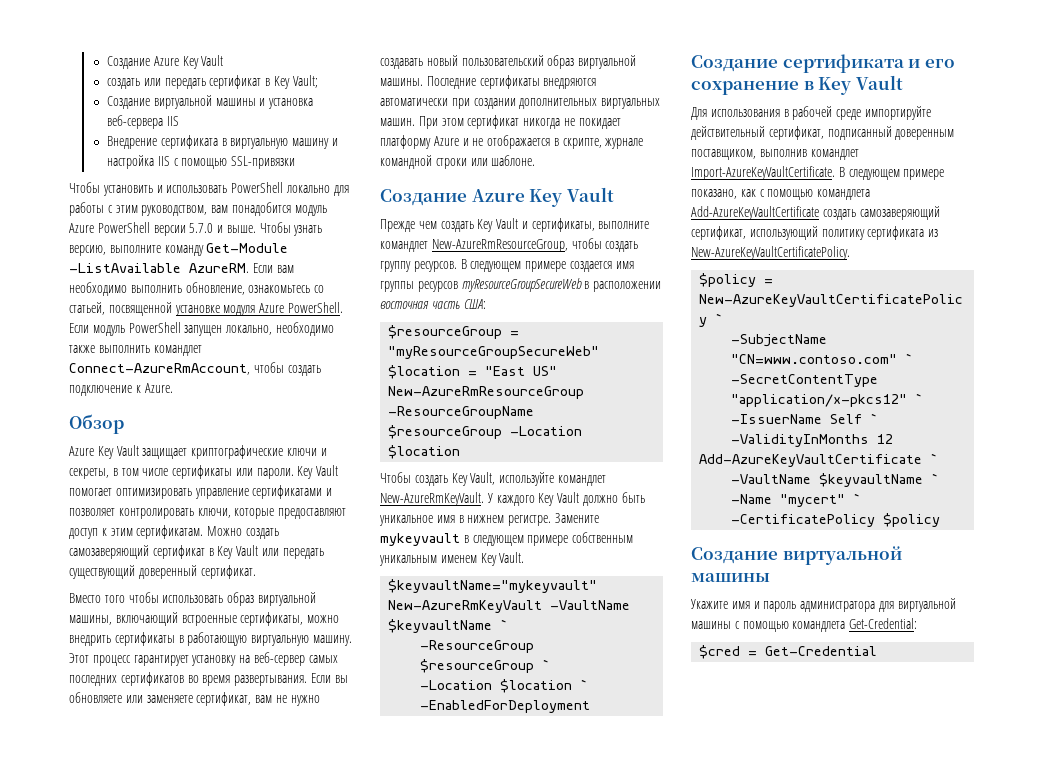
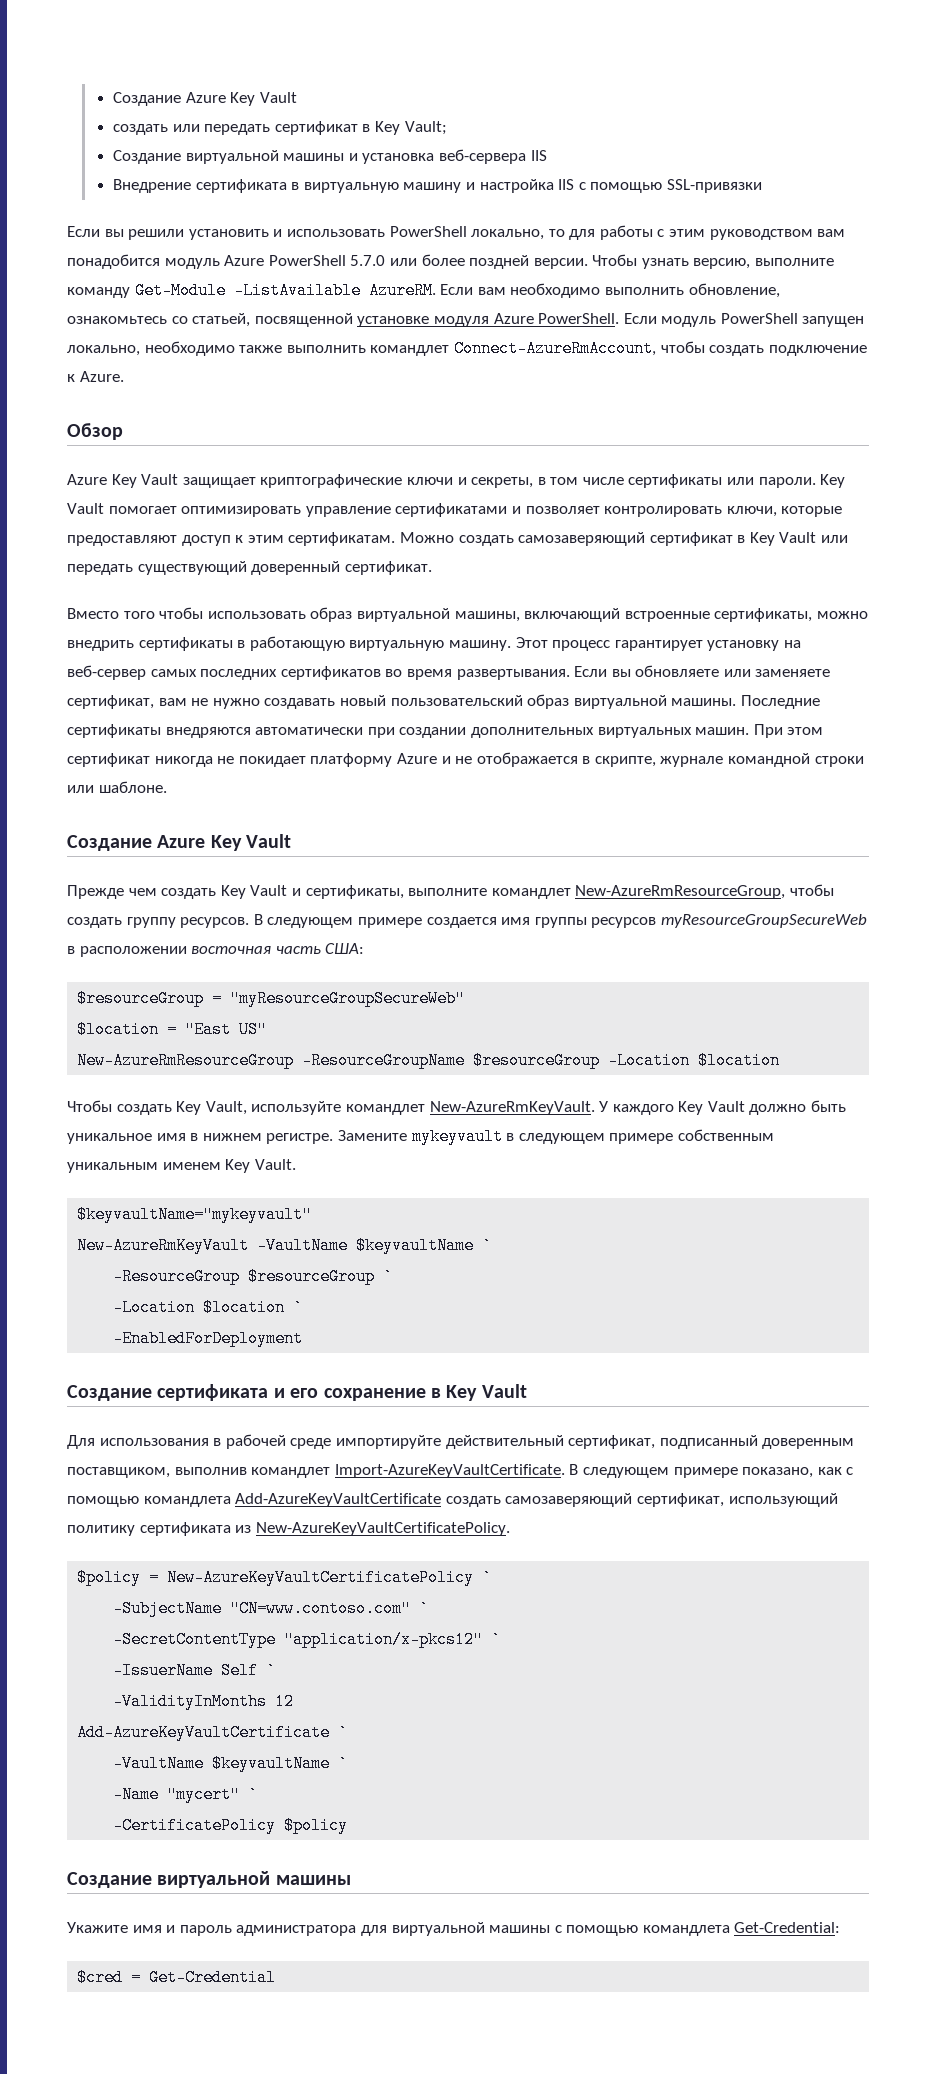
[69,182,100,193] Чтобы -> [67,226,185,240] Если вы решили
[285,185,330,193] локально -> [471,229,565,240] локально, то
[141,205,208,216] руководством, -> [709,229,813,240] руководством
[153,223,256,236] версии 5.7.0 и выше. -> [350,254,588,269] 5.7.0 или более поздней версии.

